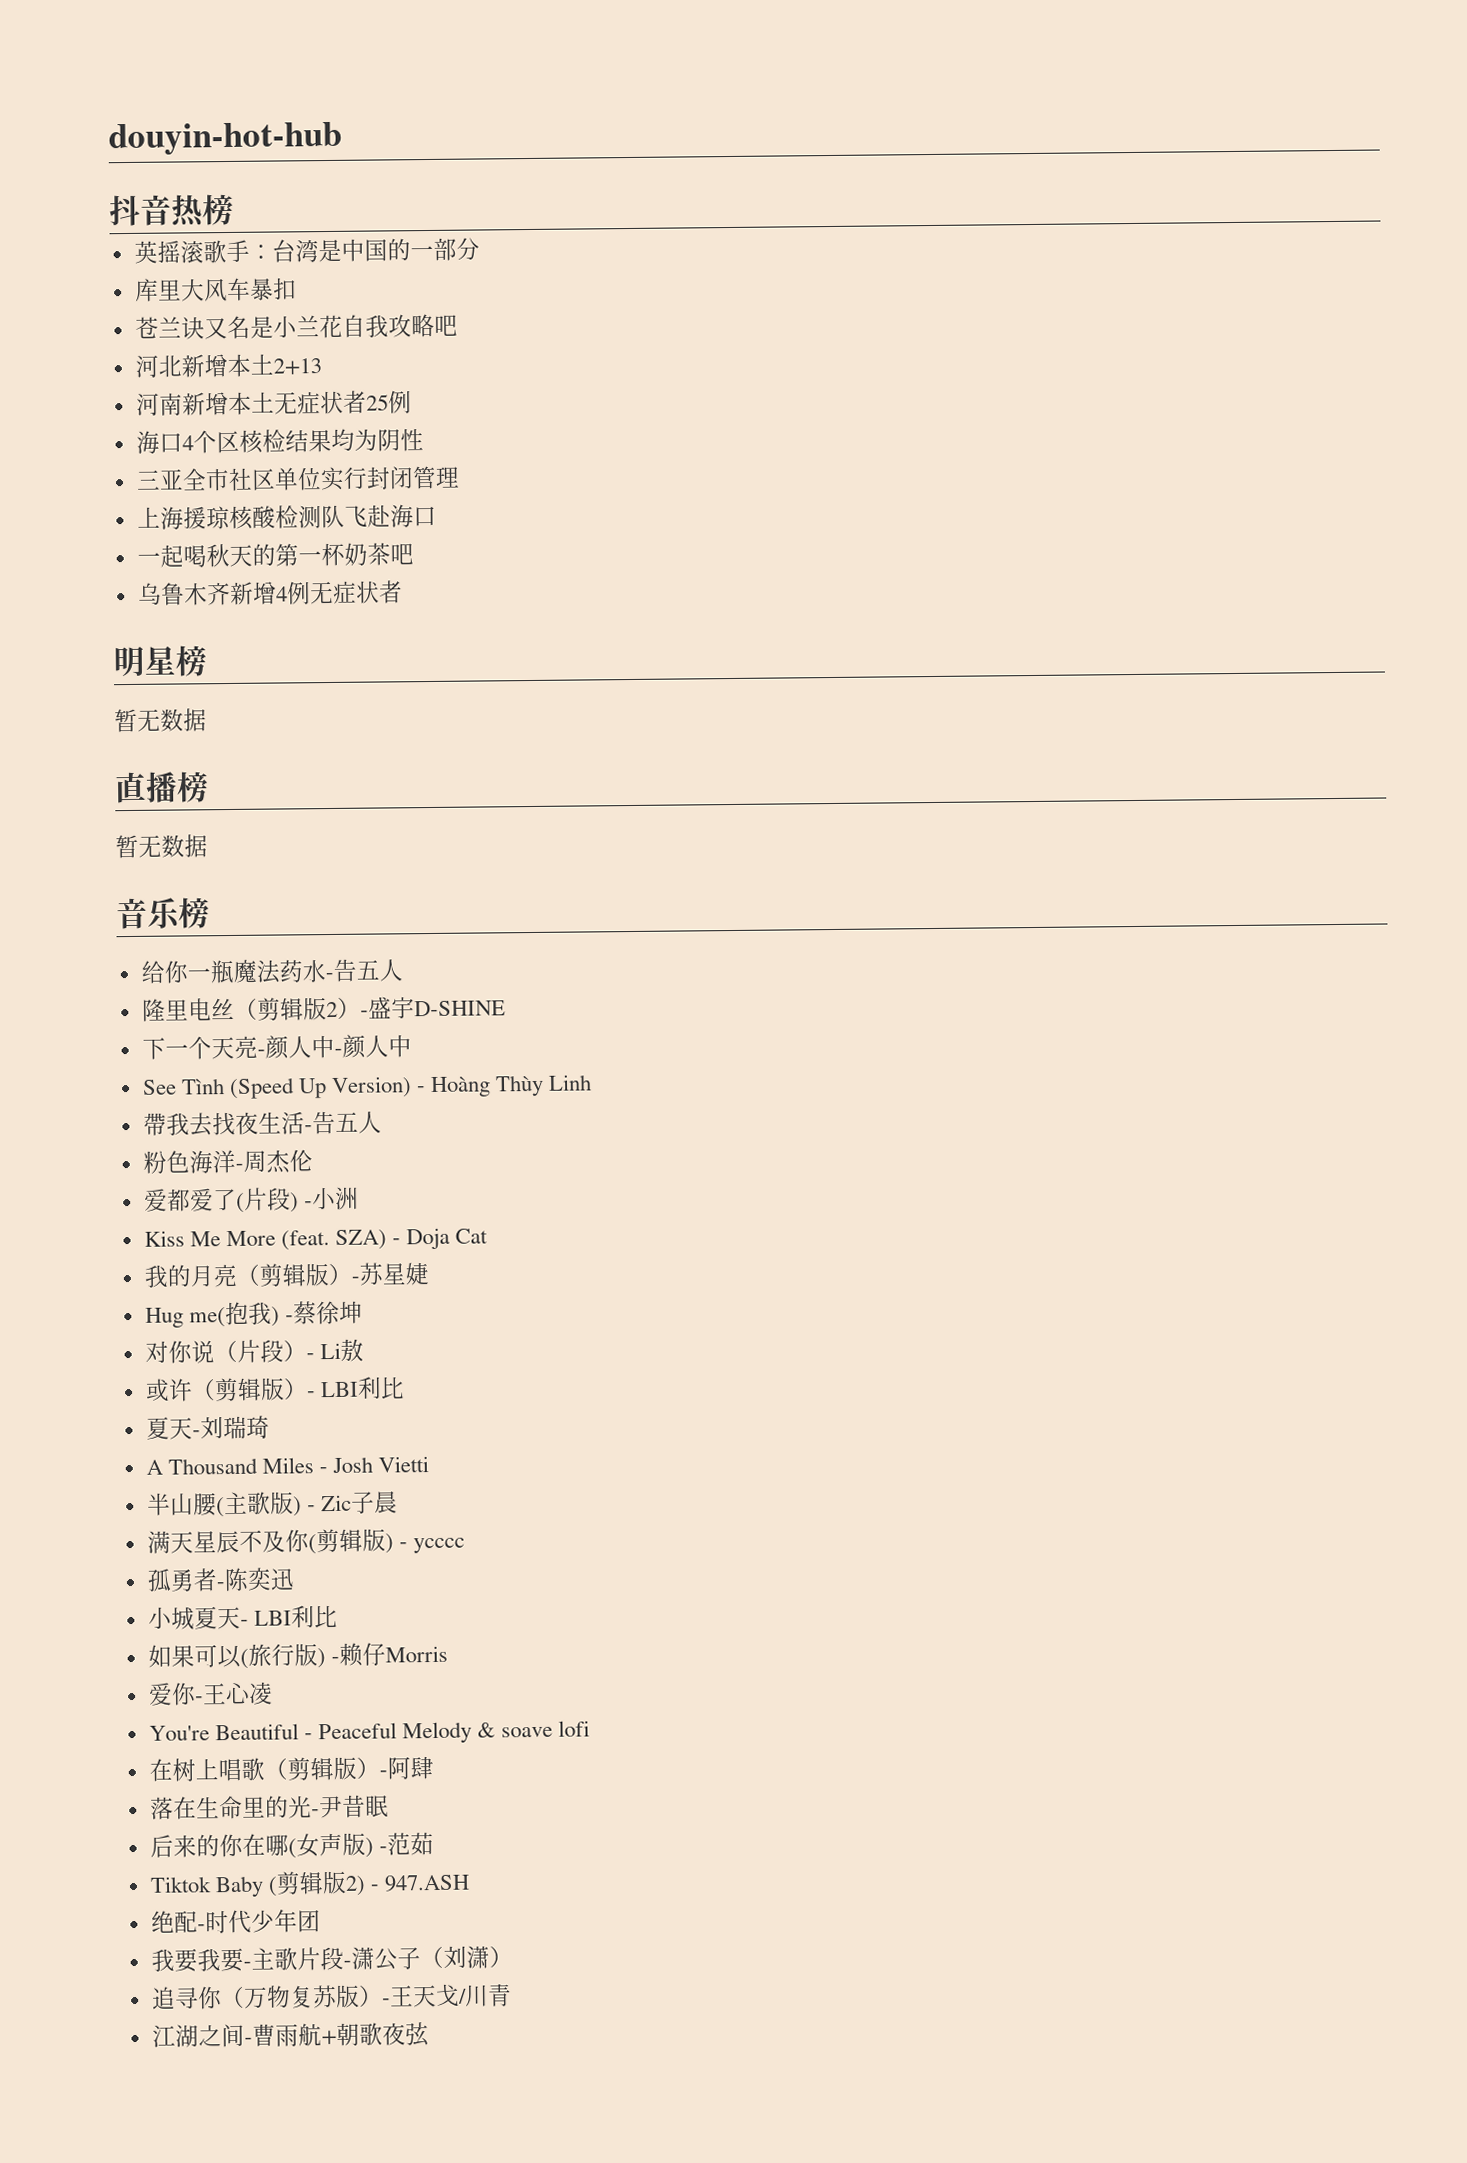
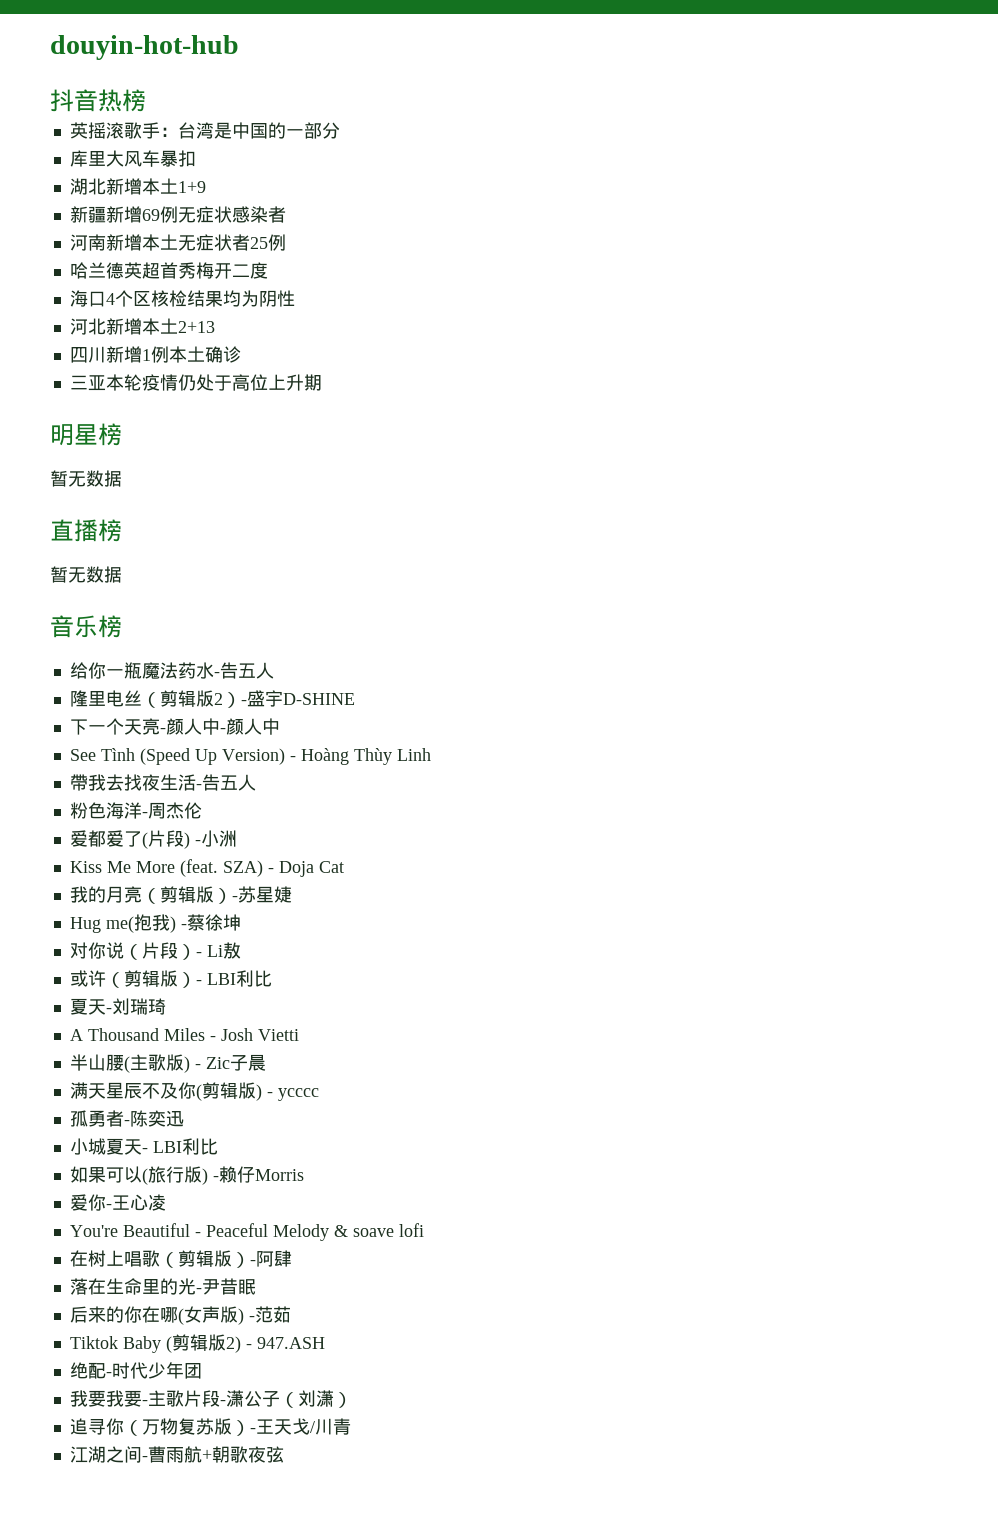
[134,313,458,340] [134,353,322,378] 苍兰诀又名是小兰花自我攻略吧 // 河北新增本土2+13 -> [69,178,206,195] [69,206,286,223] 湖北新增本土1+9 // 新疆新增69例无症状感染者
(412, 402) none -> [69,262,268,279] // 哈兰德英超首秀梅开二度
[135,465,460,492] [136,504,437,530] [136,542,414,568] [137,580,403,606] 三亚全市社区单位实行封闭管理 // 上海援琼核酸检测队飞赴海口 // 一起喝秋天的第一杯奶茶吧 // 乌鲁木齐新增4例无症状者 -> [69,318,215,335] [69,346,241,363] [69,374,322,391] 河北新增本土2+13 // 四川新增1例本土确诊 // 三亚本轮疫情仍处于高位上升期

